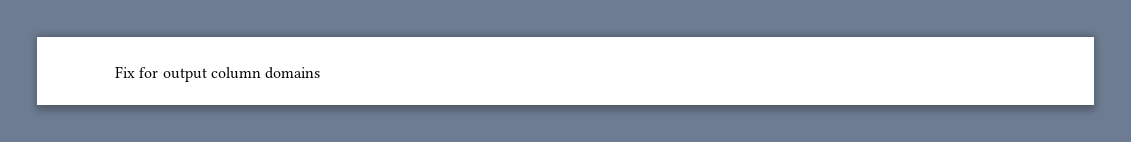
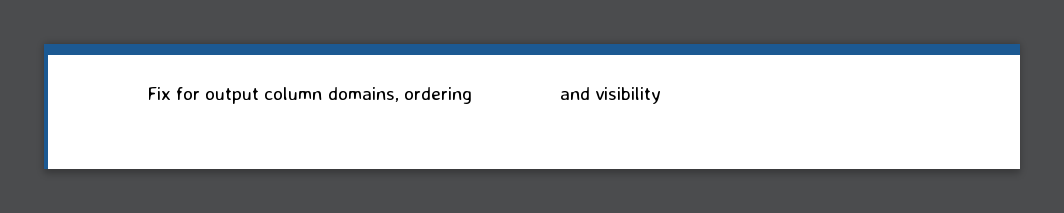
[265,67,321,79] domains -> [327,87,662,104] domains, ordering and visibility

